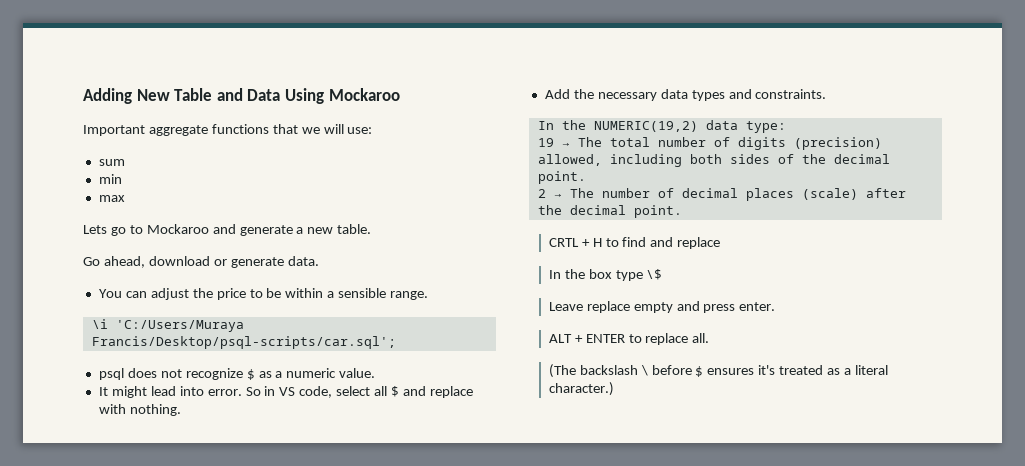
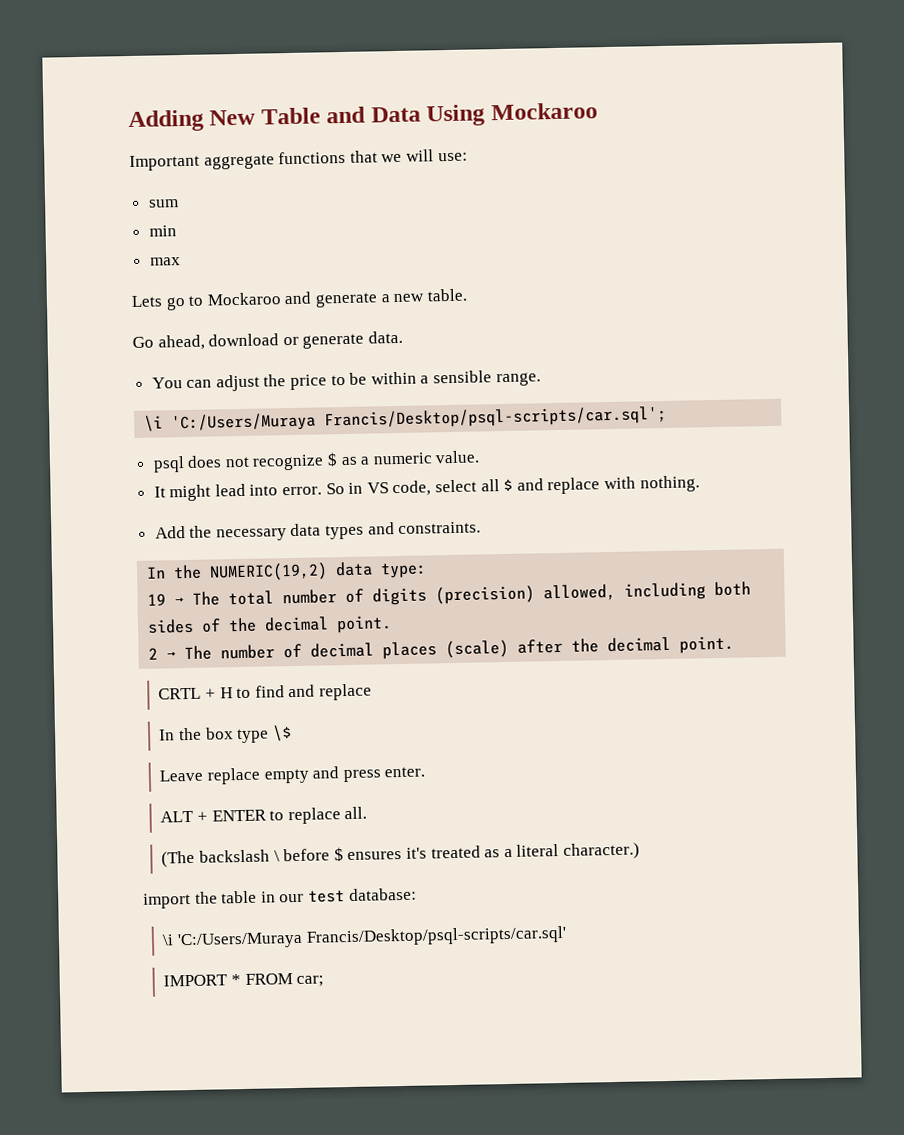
(614, 389) none -> [143,887,417,909] [162,925,567,950] [163,973,325,987] // import the table in our test database: // \i 'C:/Users/Muraya Francis/Desktop/psql-scripts/car.sql' // IMPORT * FROM car;

